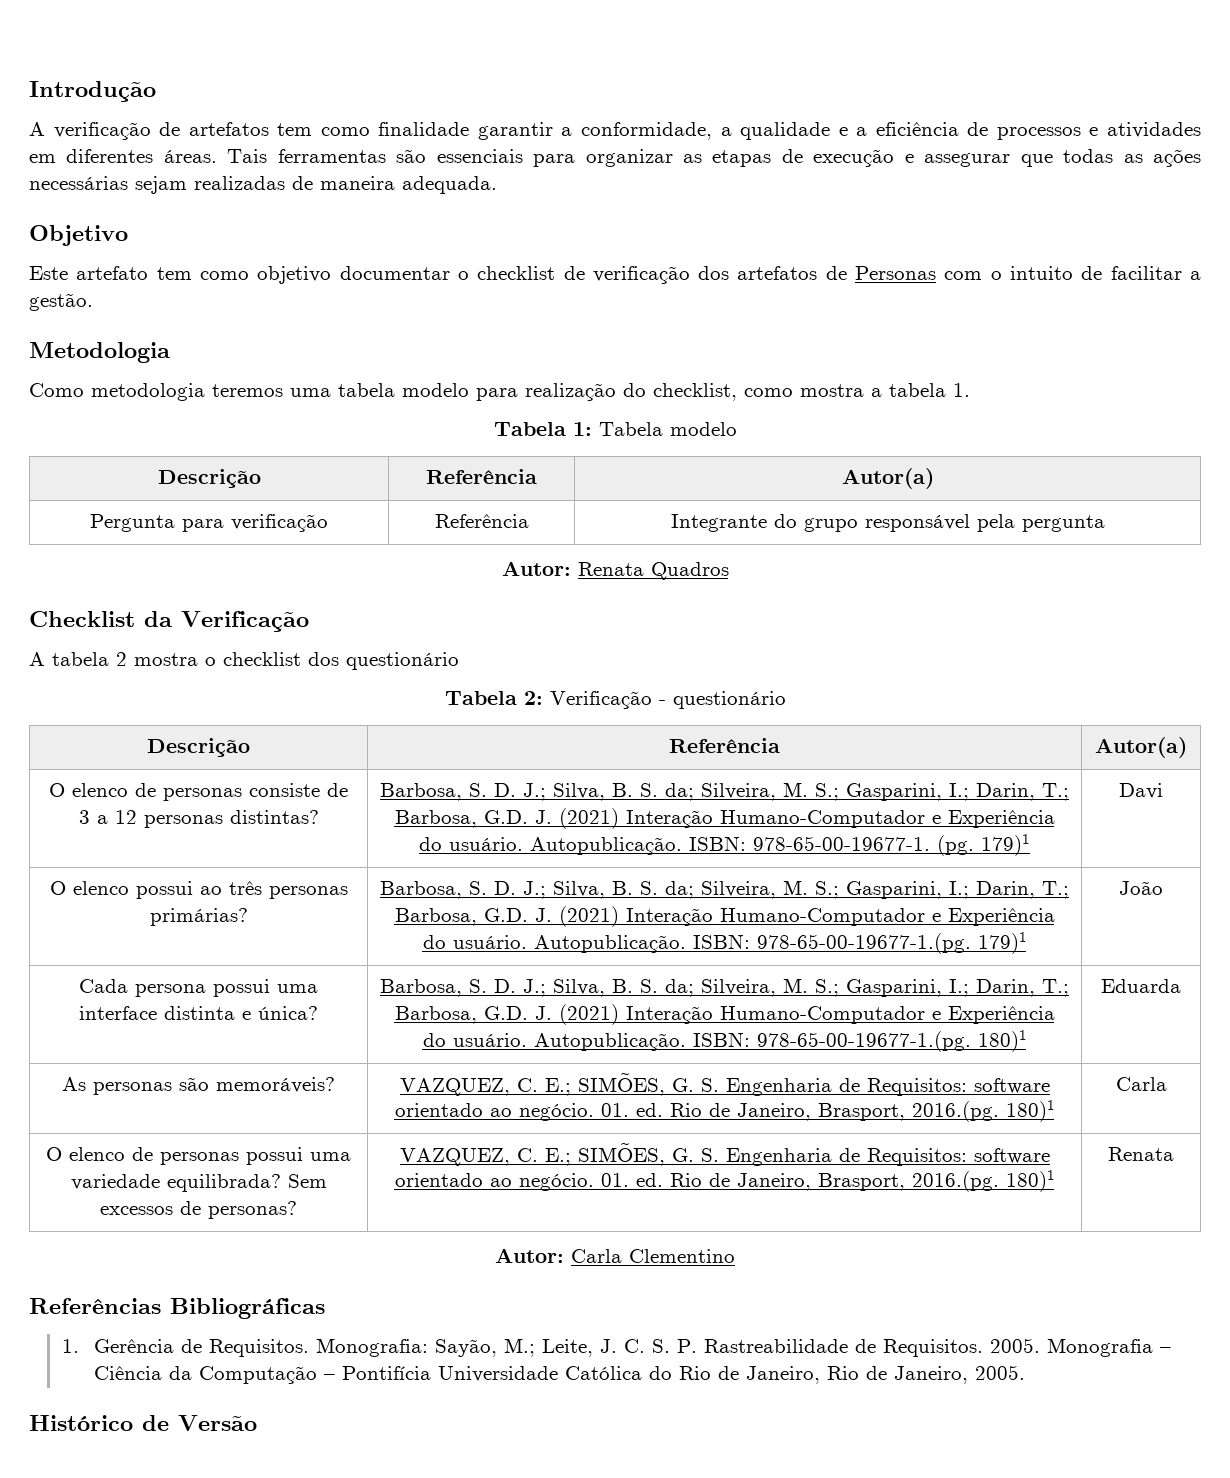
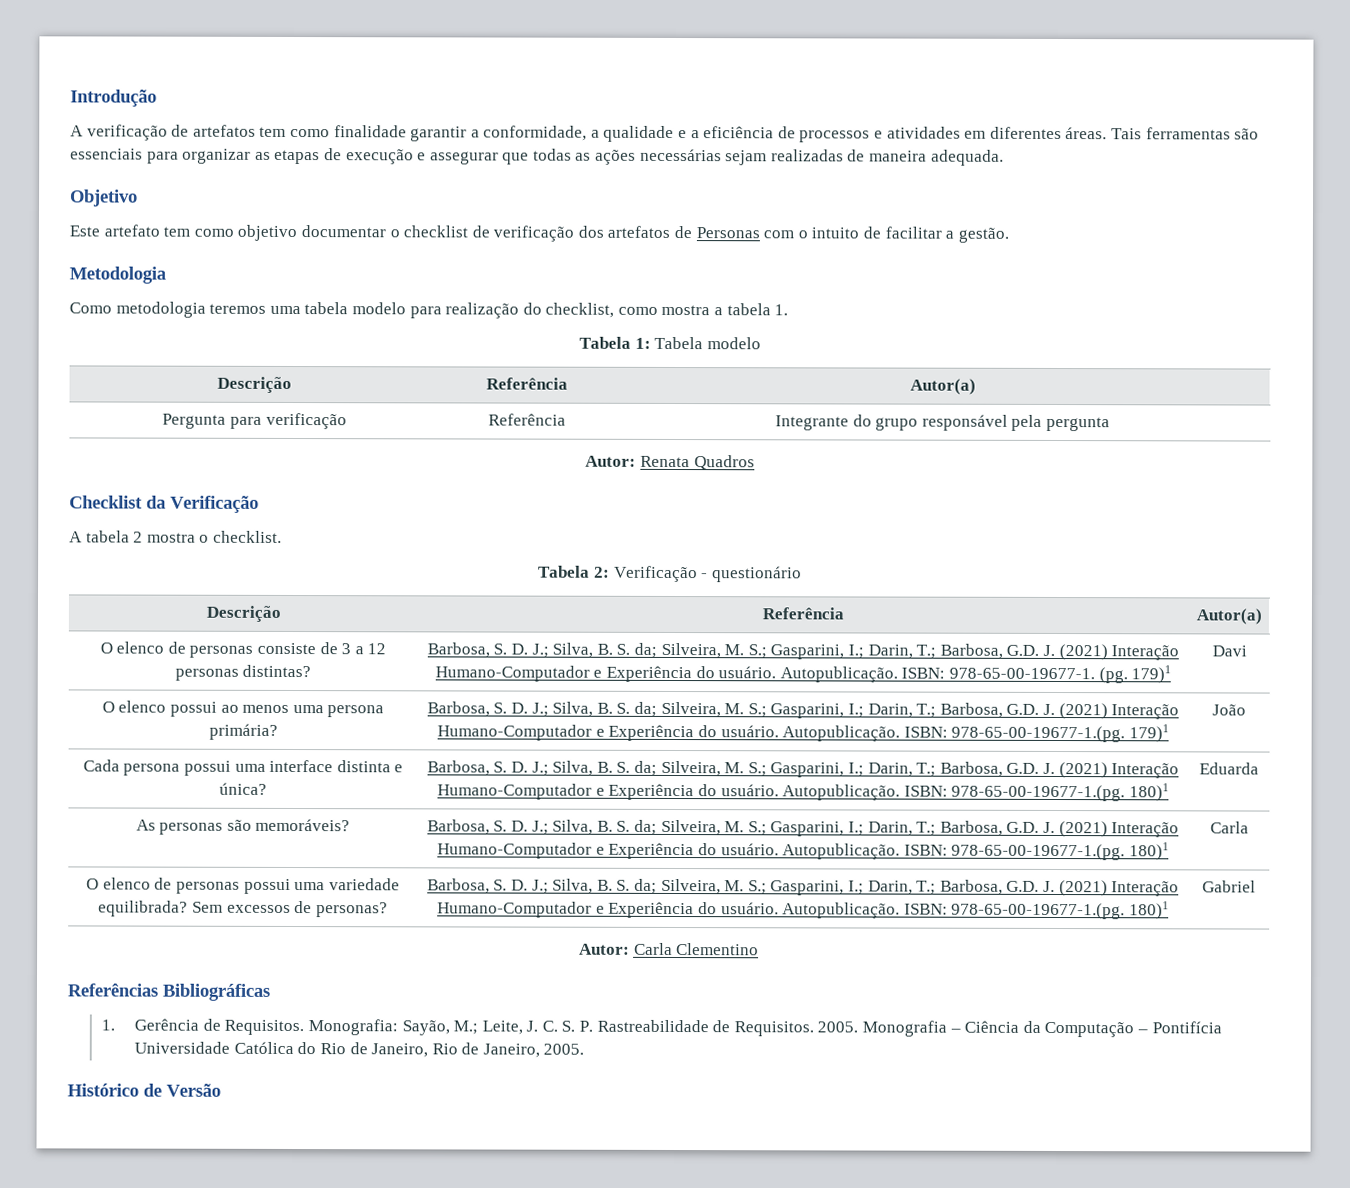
[223,652,459,670] checklist dos questionário -> [212,530,282,543] checklist.
[228,881,348,899] [149,908,248,926] três personas primárias? -> [242,704,385,718] [208,723,278,740] menos uma persona primária?
[399,1073,1050,1096] [394,1101,999,1122] VAZQUEZ, C. E.; SIMÕES, G. S. Engenharia de Requisitos: software orientado ao negócio. 01. ed. Rio de Janeiro, Brasport, 2016.(pg. -> [426,819,1180,838] [437,842,1126,861] Barbosa, S. D. J.; Silva, B. S. da; Silveira, M. S.; Gasparini, I.; Darin, T.; Barbosa, G.D. J. (2021) Interação Humano-Computador e Experiência do usuário. Autopublicação. ISBN: 978-65-00-19677-1.(pg.
[399,1143,1050,1166] [394,1170,1055,1192] [1108,1147,1174,1161] VAZQUEZ, C. E.; SIMÕES, G. S. Engenharia de Requisitos: software orientado ao negócio. 01. ed. Rio de Janeiro, Brasport, 2016.(pg. 180)1 | Renata -> [426,878,1180,897] [437,901,1169,920] [1202,880,1256,893] Barbosa, S. D. J.; Silva, B. S. da; Silveira, M. S.; Gasparini, I.; Darin, T.; Barbosa, G.D. J. (2021) Interação Humano-Computador e Experiência do usuário. Autopublicação. ISBN: 978-65-00-19677-1.(pg. 180)1 | Gabriel

